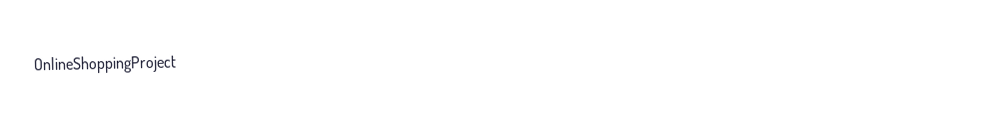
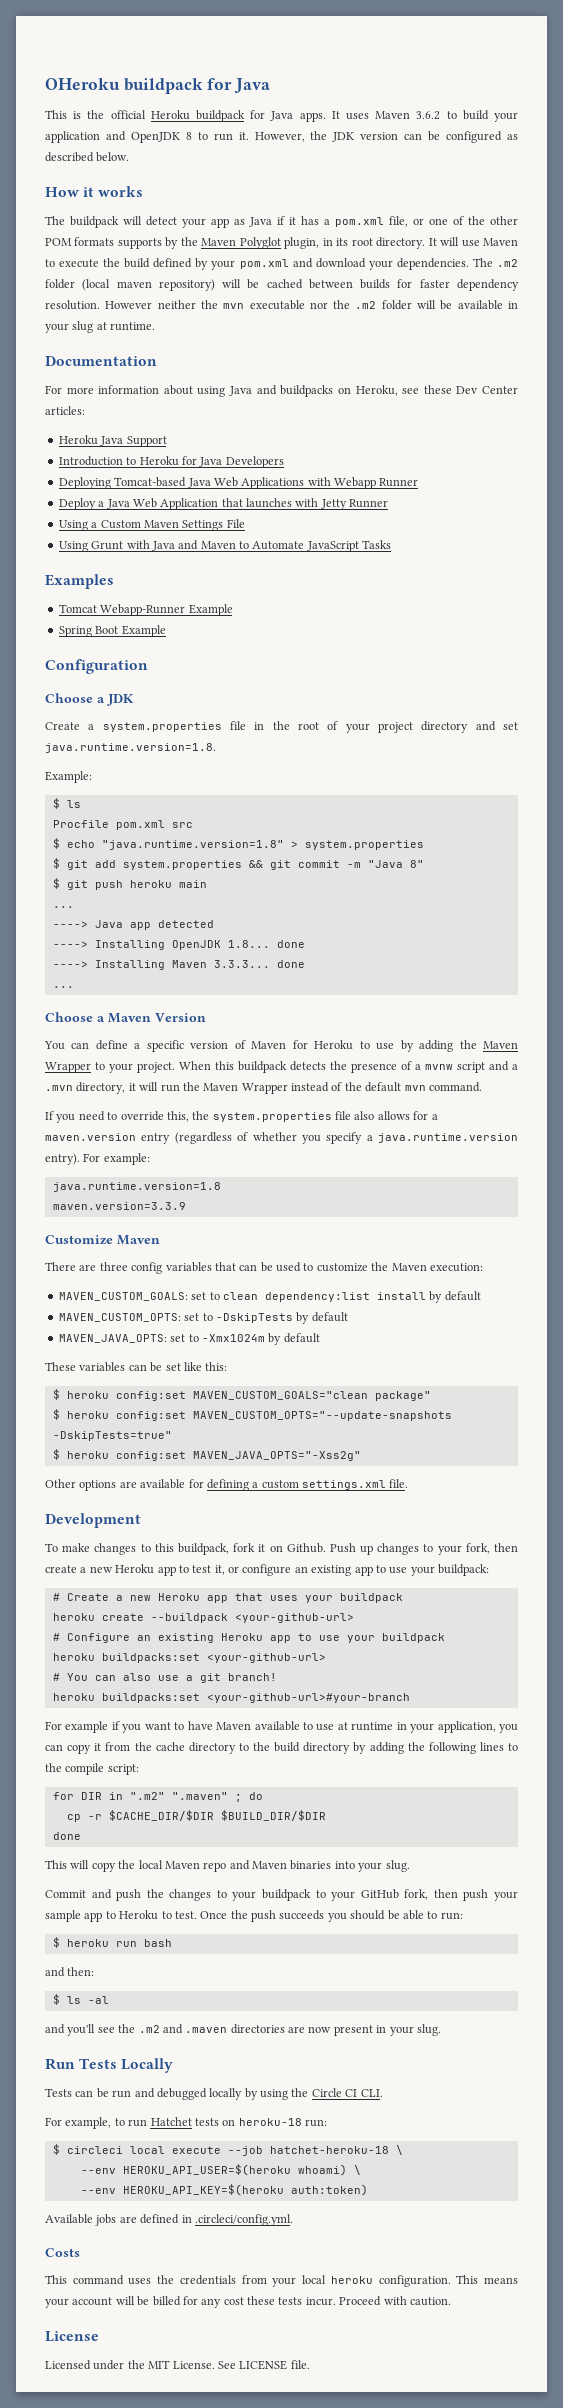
[33,54,177,75] OnlineShoppingProject -> [45,78,271,94] [45,110,518,122] [45,131,518,143] [45,152,130,162] [45,186,144,197] [45,216,518,228] [45,237,518,249] [45,258,518,270] [45,279,519,291] [45,300,519,310] [45,321,156,333] [45,356,157,366] [45,385,519,397] [45,406,85,415] [58,435,167,447] [58,456,284,468] [58,477,419,489] [58,498,389,510] [58,519,245,531] [58,540,392,552] [45,574,114,589] [58,604,233,616] [58,625,166,637] [45,659,148,674] [45,693,134,706] [45,721,518,733] [45,743,216,753] [45,771,92,783] [52,798,81,809] [52,820,193,830] [52,838,424,850] [52,858,424,870] [52,878,207,890] [52,906,74,908] [52,920,214,930] [52,940,305,950] [52,960,305,970] [52,986,74,988] [45,1012,206,1023] [44,1040,518,1052] [45,1061,518,1073] [45,1082,482,1094] [45,1111,438,1123] [45,1132,518,1144] [45,1153,150,1165] [52,1182,221,1192] [52,1202,186,1210] [45,1235,160,1245] [45,1262,483,1274] [58,1291,481,1303] [58,1312,348,1324] [58,1333,320,1345] [45,1362,228,1372] [52,1389,431,1401] [52,1409,452,1421] [52,1431,172,1441] [52,1449,361,1461] [45,1479,409,1491] [45,1513,141,1528] [45,1543,518,1555] [45,1564,489,1576] [52,1593,403,1603] [52,1613,354,1623] [52,1633,445,1643] [52,1653,326,1663] [52,1673,277,1683] [52,1693,410,1703] [45,1721,518,1733] [45,1742,518,1754] [45,1763,139,1775] [52,1792,263,1802] [66,1810,326,1822] [52,1832,81,1840] [45,1860,410,1872] [45,1889,518,1901] [45,1910,463,1922] [52,1937,172,1948] [45,1967,95,1977] [52,1994,109,2005] [45,2024,441,2036] [45,2058,174,2073] [45,2088,383,2100] [45,2117,327,2129] [52,2144,403,2156] [80,2164,361,2176] [80,2184,368,2196] [45,2214,293,2226] [45,2248,80,2257] [45,2275,518,2287] [45,2296,451,2308] [45,2331,99,2342] [45,2360,310,2370] OHeroku buildpack for Java // This is the official Heroku buildpack for Java apps. It uses Maven 3.6.2 to build your application and OpenJDK 8 to run it. However, the JDK version can be configured as described below. // How it works // The buildpack will detect your app as Java if it has a pom.xml file, or one of the other POM formats supports by the Maven Polyglot plugin, in its root directory. It will use Maven to execute the build defined by your pom.xml and download your dependencies. The .m2 folder (local maven repository) will be cached between builds for faster dependency resolution. However neither the mvn executable nor the .m2 folder will be available in your slug at runtime. // Documentation // For more information about using Java and buildpacks on Heroku, see these Dev Center articles: // Heroku Java Support // Introduction to Heroku for Java Developers // Deploying Tomcat-based Java Web Applications with Webapp Runner // Deploy a Java Web Application that launches with Jetty Runner // Using a Custom Maven Settings File // Using Grunt with Java and Maven to Automate JavaScript Tasks // Examples // Tomcat Webapp-Runner Example // Spring Boot Example // Configuration // Choose a JDK // Create a system.properties file in the root of your project directory and set java.runtime.version=1.8. // Example: // $ ls // Procfile pom.xml src // $ echo "java.runtime.version=1.8" > system.properties // $ git add system.properties && git commit -m "Java 8" // $ git push heroku main // ... // ----> Java app detected // ----> Installing OpenJDK 1.8... done // ----> Installing Maven 3.3.3... done // ... // Choose a Maven Version // You can define a specific version of Maven for Heroku to use by adding the Maven Wrapper to your project. When this buildpack detects the presence of a mvnw script and a .mvn directory, it will run the Maven Wrapper instead of the default mvn command. // If you need to override this, the system.properties file also allows for a maven.version entry (regardless of whether you specify a java.runtime.version entry). For example: // java.runtime.version=1.8 // maven.version=3.3.9 // Customize Maven // There are three config variables that can be used to customize the Maven execution: // MAVEN_CUSTOM_GOALS: set to clean dependency:list install by default // MAVEN_CUSTOM_OPTS: set to -DskipTests by default // MAVEN_JAVA_OPTS: set to -Xmx1024m by default // These variables can be set like this: // $ heroku config:set MAVEN_CUSTOM_GOALS="clean package" // $ heroku config:set MAVEN_CUSTOM_OPTS="--update-snapshots -DskipTests=true" // $ heroku config:set MAVEN_JAVA_OPTS="-Xss2g" // Other options are available for defining a custom settings.xml file. // Development // To make changes to this buildpack, fork it on Github. Push up changes to your fork, then create a new Heroku app to test it, or configure an existing app to use your buildpack: // # Create a new Heroku app that uses your buildpack // heroku create --buildpack <your-github-url> // # Configure an existing Heroku app to use your buildpack // heroku buildpacks:set <your-github-url> // # You can also use a git branch! // heroku buildpacks:set <your-github-url>#your-branch // For example if you want to have Maven available to use at runtime in your application, you can copy it from the cache directory to the build directory by adding the following lines to the compile script: // for DIR in ".m2" ".maven" ; do // cp -r $CACHE_DIR/$DIR $BUILD_DIR/$DIR // done // This will copy the local Maven repo and Maven binaries into your slug. // Commit and push the changes to your buildpack to your GitHub fork, then push your sample app to Heroku to test. Once the push succeeds you should be able to run: // $ heroku run bash // and then: // $ ls -al // and you'll see the .m2 and .maven directories are now present in your slug. // Run Tests Locally // Tests can be run and debugged locally by using the Circle CI CLI. // For example, to run Hatchet tests on heroku-18 run: // $ circleci local execute --job hatchet-heroku-18 \ // --env HEROKU_API_USER=$(heroku whoami) \ // --env HEROKU_API_KEY=$(heroku auth:token) // Available jobs are defined in .circleci/config.yml. // Costs // This command uses the credentials from your local heroku configuration. This means your account will be billed for any cost these tests incur. Proceed with caution. // License // Licensed under the MIT License. See LICENSE file.

